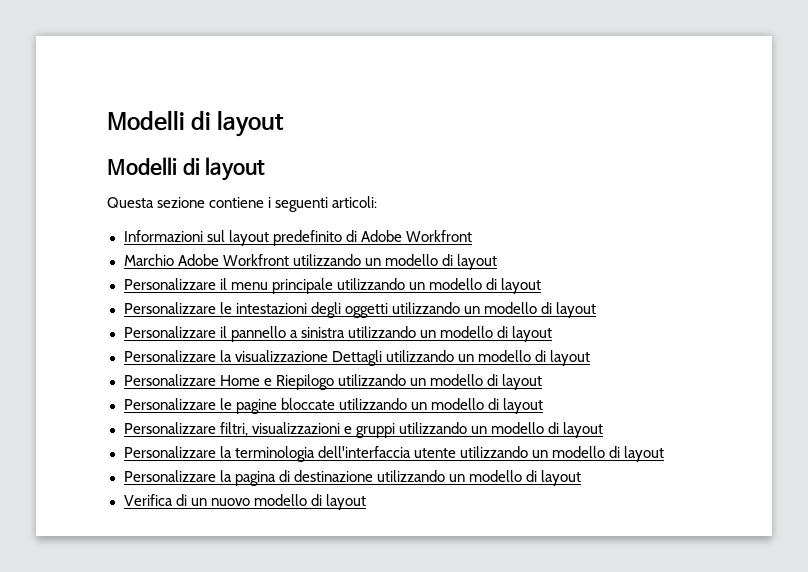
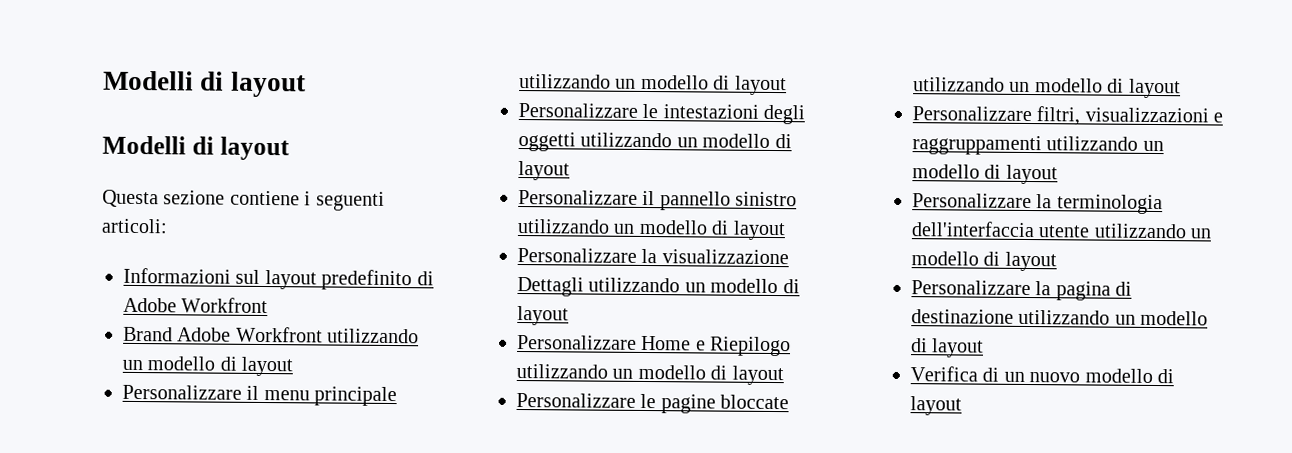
[123,254,174,266] Marchio -> [123,326,173,342] Brand
[289,327,345,338] a sinistra -> [735,191,798,207] sinistro
[355,423,395,438] gruppi -> [912,135,1042,156] raggruppamenti

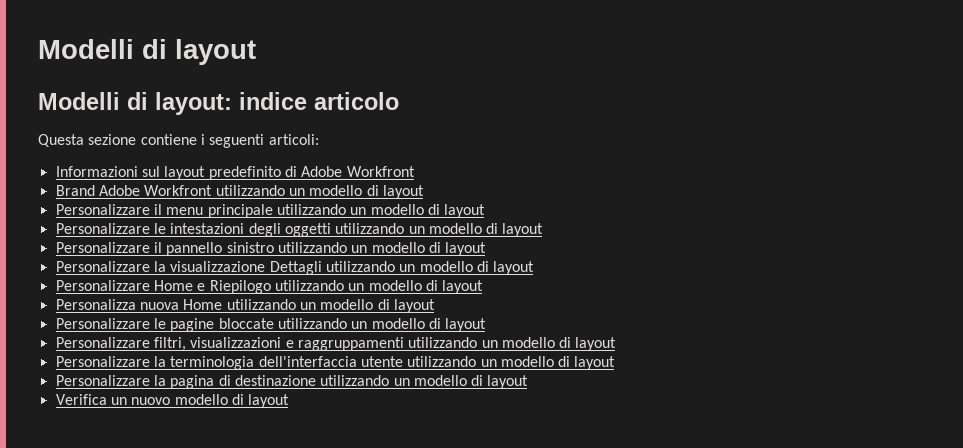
[219,136,290,161] layout -> [155,92,399,115] layout: indice articolo
(784, 375) none -> [55,299,435,313] // Personalizza nuova Home utilizzando un modello di layout
[982,367,1000,382] di -> (107, 399) none

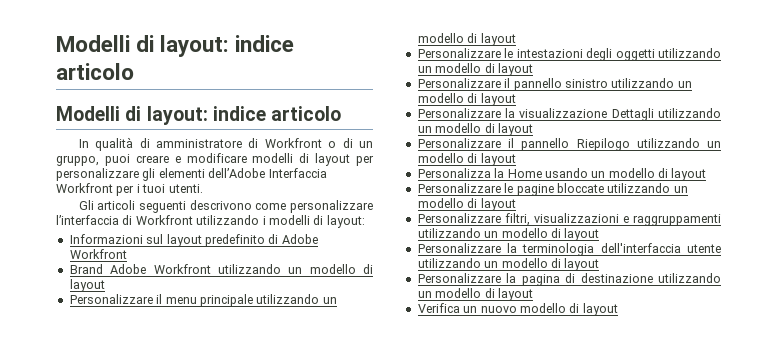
[38,39,256,65] [38,92,399,115] [38,134,319,148] Modelli di layout // Modelli di layout: indice articolo // Questa sezione contiene i seguenti articoli: -> [56,35,295,57] [56,63,134,80] [56,106,342,125] [78,137,373,151] [56,153,374,166] [56,168,327,181] [56,183,203,196] [78,200,373,213] [56,215,365,228] Modelli di layout: indice articolo // Modelli di layout: indice articolo // In qualità di amministratore di Workfront o di un gruppo, puoi creare e modificare modelli di layout per personalizzare gli elementi dell’Adobe Interfaccia Workfront per i tuoi utenti. // Gli articoli seguenti descrivono come personalizzare l’interfaccia di Workfront utilizzando i modelli di layout:
[153,280,206,291] Home e -> [508,138,570,151] il pannello
[139,299,296,310] nuova Home utilizzando -> [494,168,588,178] la Home usando

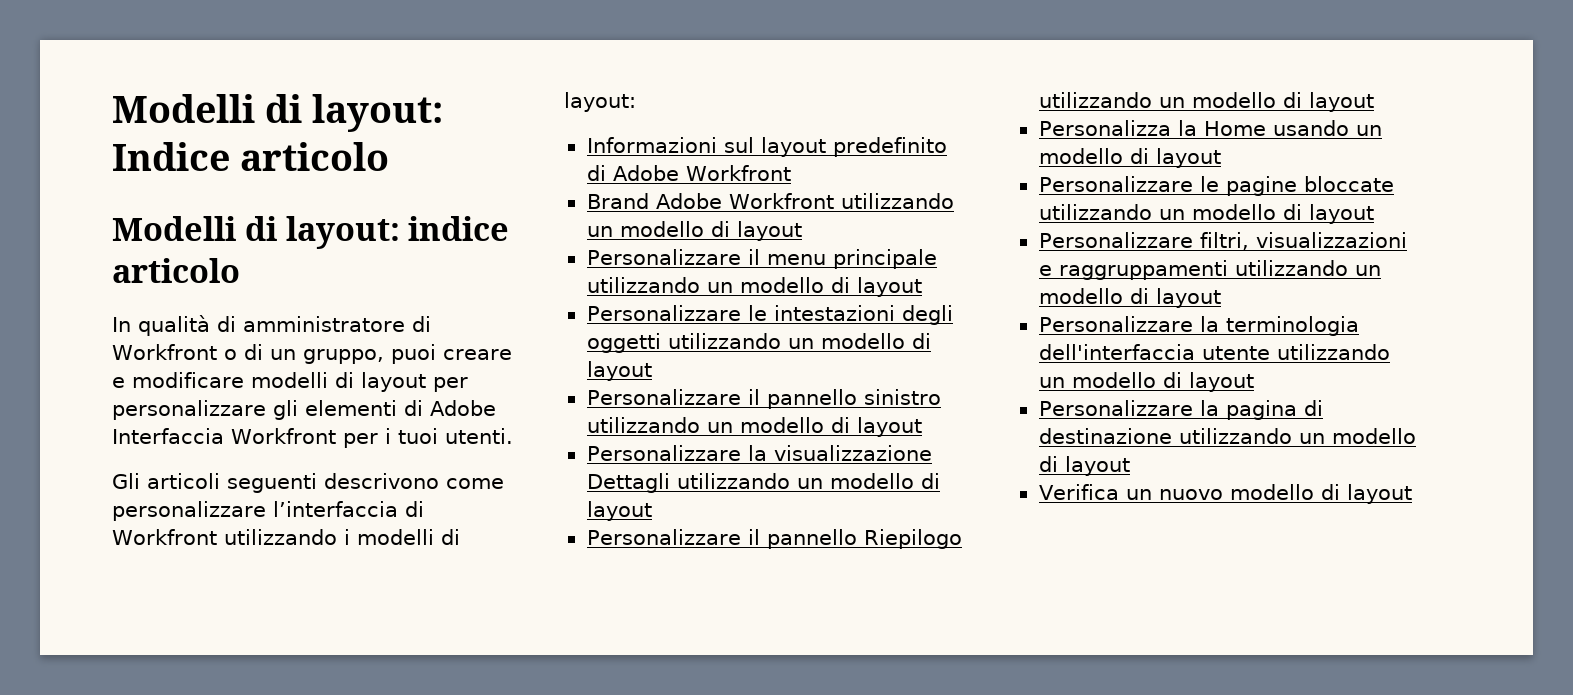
[56,35,295,57] Modelli di layout: indice -> [112,94,444,132] [112,142,230,171] Modelli di layout: Indice
[208,168,266,178] dell’Adobe -> [404,400,496,416] di Adobe

